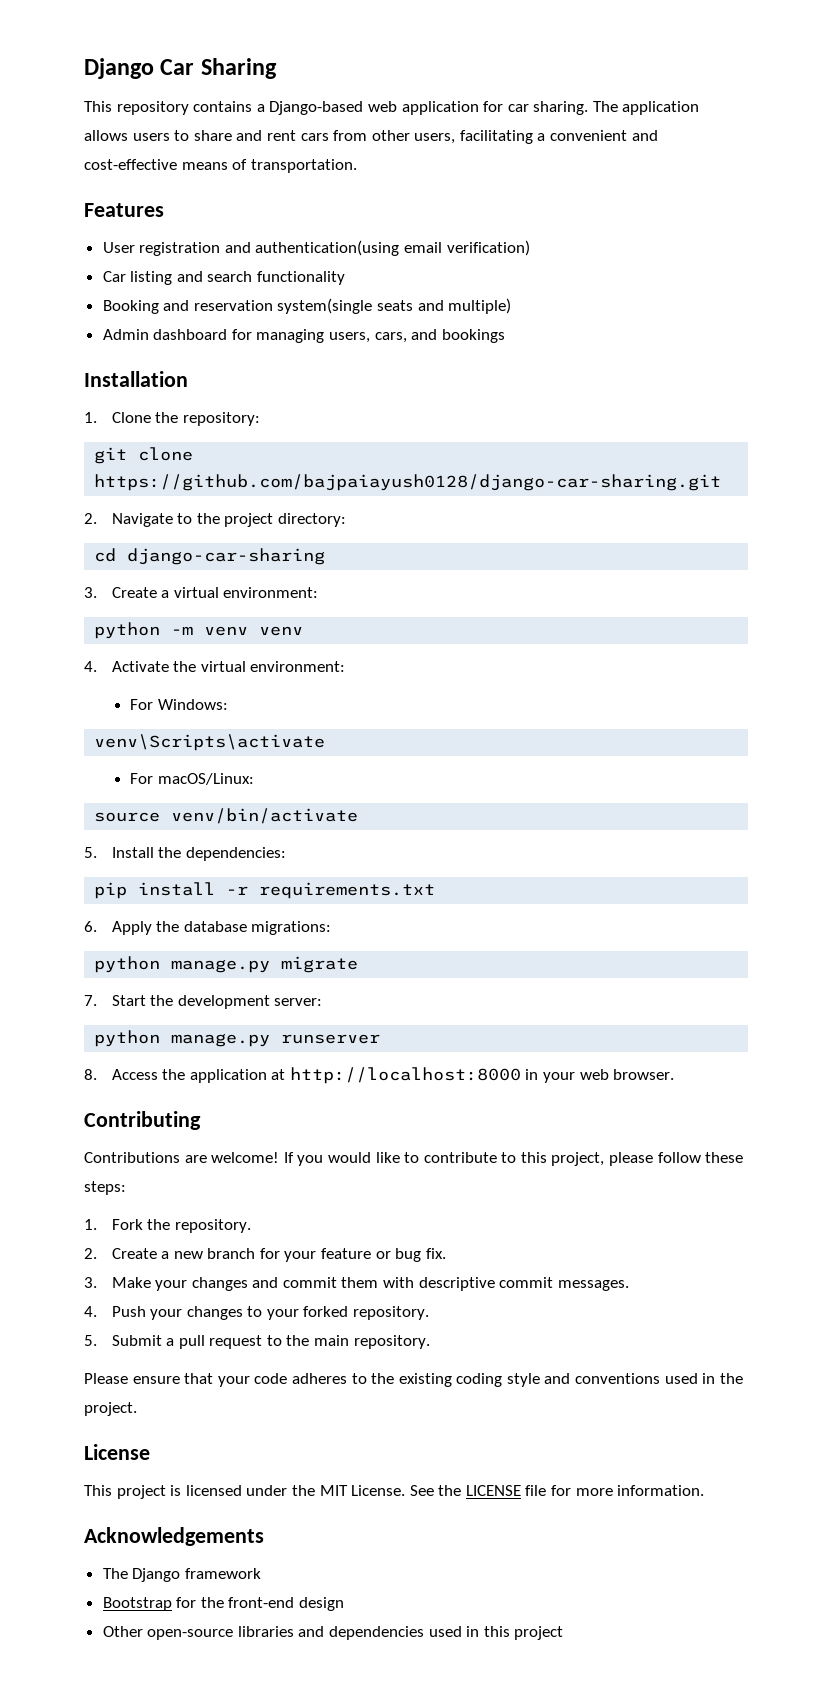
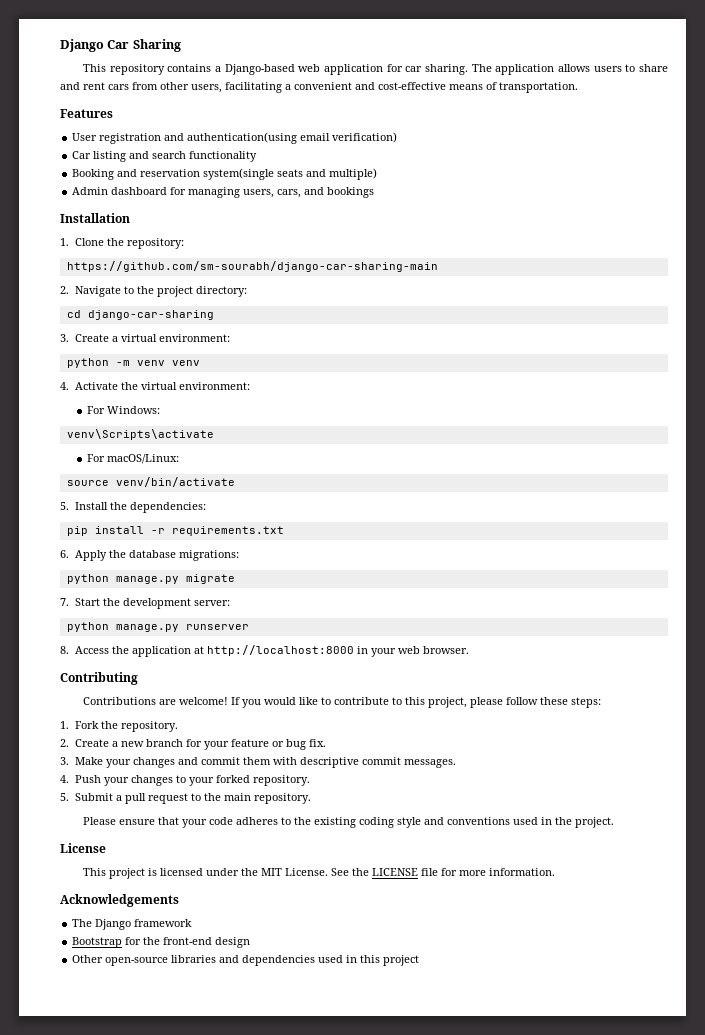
[94,447,194,464] [94,474,722,491] git clone https://github.com/bajpaiayush0128/django-car-sharing.git -> [66,261,438,272] https://github.com/sm-sourabh/django-car-sharing-main

